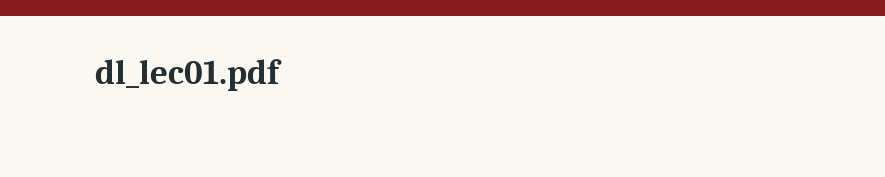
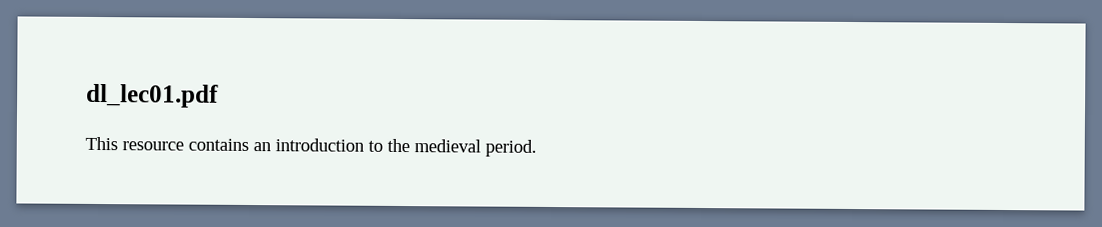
(282, 75) none -> [85,136,537,157] // This resource contains an introduction to the medieval period.

